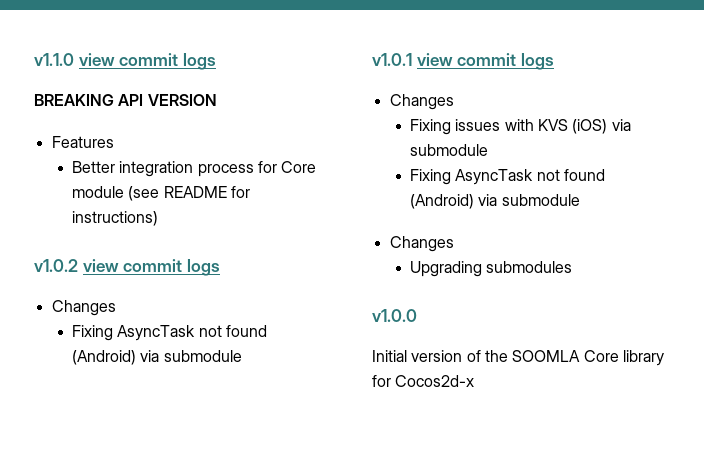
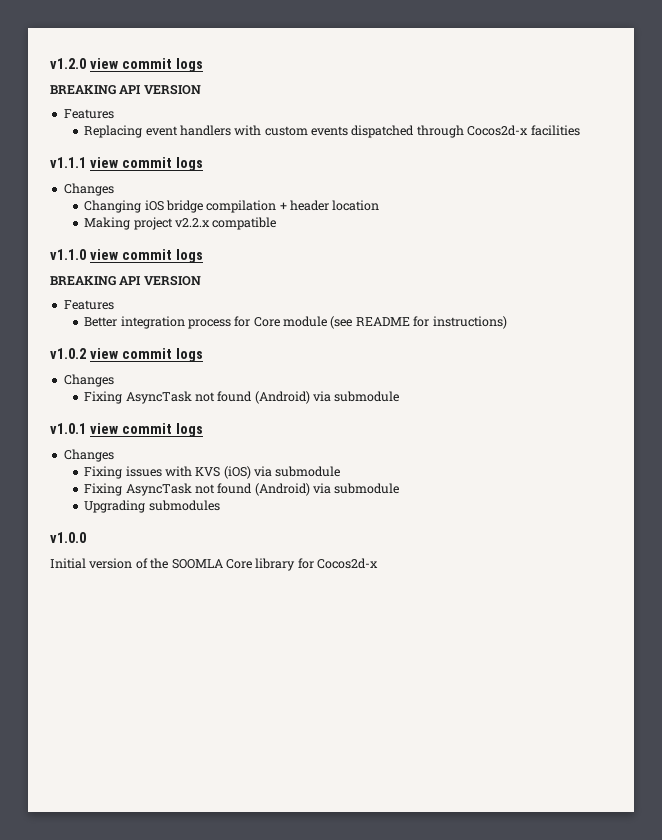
(34, 59) none -> [50,58,203,72] [50,84,201,95] [63,109,114,119] [84,125,580,138] [50,157,203,171] [63,183,114,196] [84,200,380,213] [84,217,277,230] v1.2.0 view commit logs // BREAKING API VERSION // Features // Replacing event handlers with custom events dispatched through Cocos2d-x facilities // v1.1.1 view commit logs // Changes // Changing iOS bridge compilation + header location // Making project v2.2.x compatible //
[389,236,454,252] // Changes -> (400, 488) none

